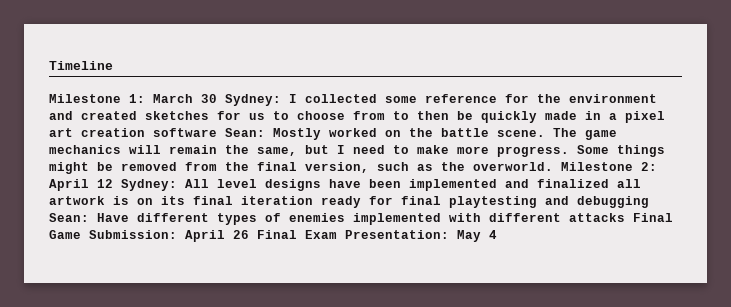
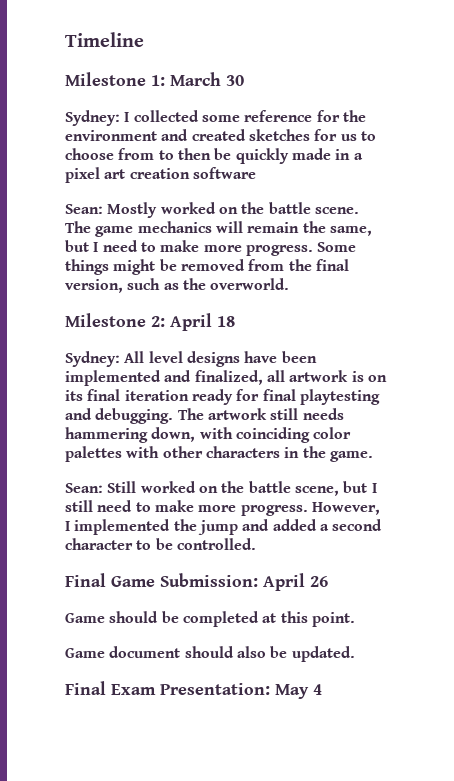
(217, 98) none -> (244, 80) //
(217, 132) none -> (256, 173) //
(553, 166) none -> (290, 284) //
[97,179,113,188] 12 -> [217,316,235,327] 18 //
[537,179,609,188] finalized -> [194,370,263,385] finalized,
[577,196,649,208] [49,213,625,225] debugging Sean: Have different types of enemies implemented with different attacks -> [95,408,344,424] [65,427,352,443] [65,446,373,462] [65,481,377,496] [65,500,380,516] [65,519,383,535] [65,538,256,550] debugging. The artwork still needs hammering down, with coinciding color palettes with other characters in the game. // Sean: Still worked on the battle scene, but I still need to make more progress. However, I implemented the jump and added a second character to be controlled. //
(249, 234) none -> [65,611,355,627] [65,646,355,662] // Game should be completed at this point. // Game document should also be updated. //

